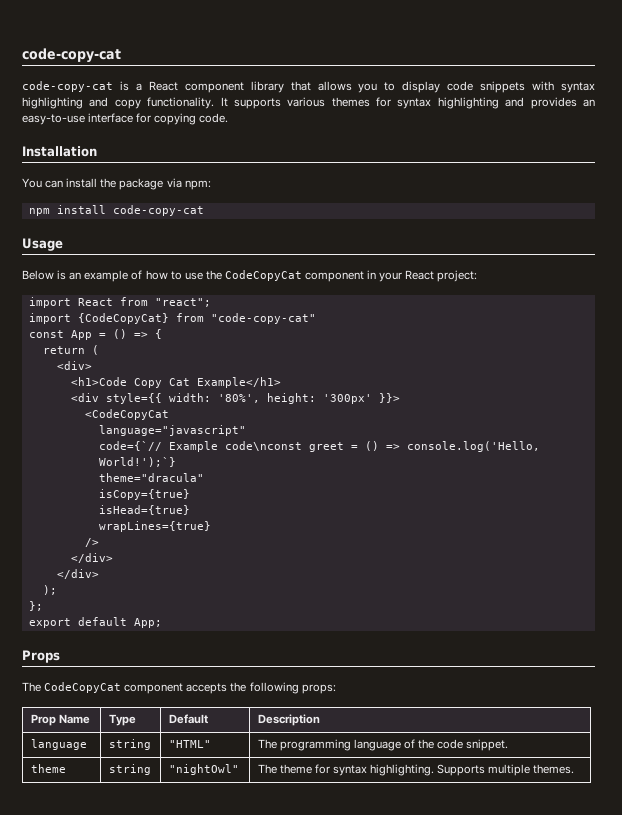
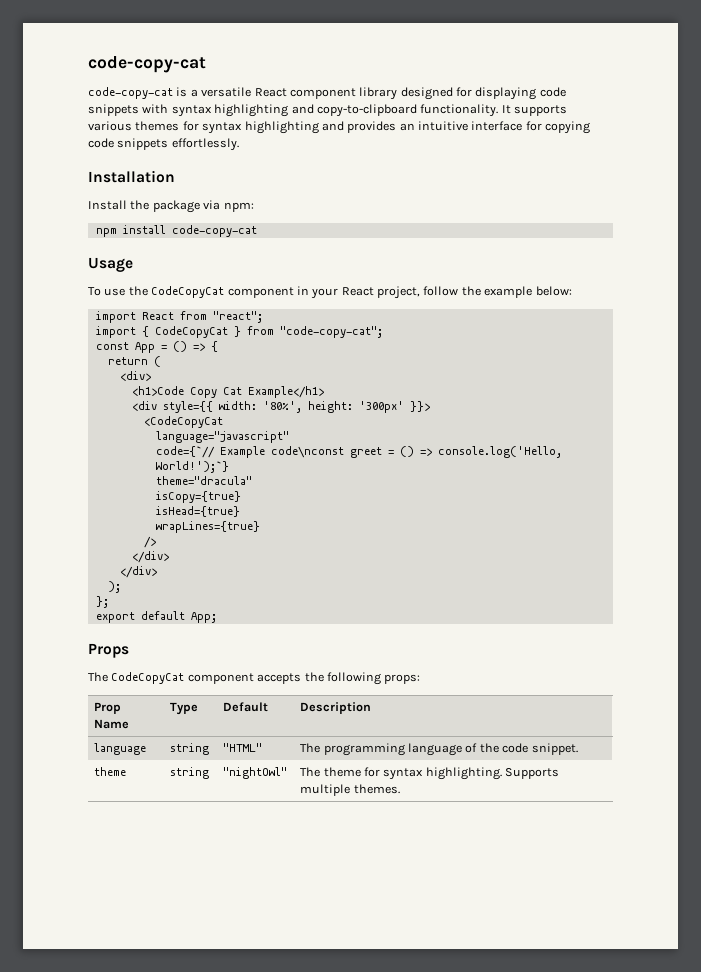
(142, 87) none -> [201,87,252,97] versatile
[290,81,441,93] that allows you to display -> [400,87,537,100] designed for displaying
[114,99,141,109] copy -> [316,104,417,117] copy-to-clipboard
[22,114,85,125] easy-to-use -> [418,121,468,131] intuitive
[199,113,229,123] [22,146,97,157] [22,178,98,188] code. // Installation // You can install -> [88,138,239,151] [88,170,175,183] [88,200,127,210] code snippets effortlessly. // Installation // Install
[22,270,182,282] Below is an example of how to -> [88,287,101,296] To
[437,270,478,282] project: -> [377,286,572,299] project, follow the example below:
[77,313,316,324] {CodeCopyCat} from "code-copy-cat" -> [141,326,383,338] { CodeCopyCat } from "code-copy-cat";

